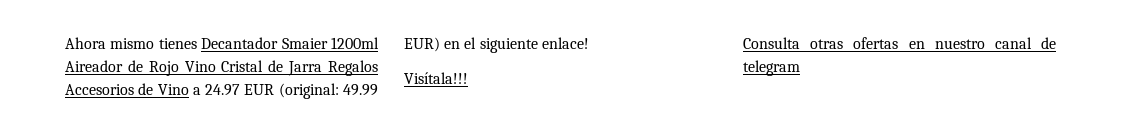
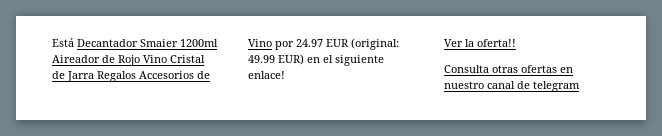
[65,37,197,49] Ahora mismo tienes -> [52,38,74,47] Está
[192,87,201,95] a -> [275,41,294,50] por
[404,72,468,84] Visítala!!! -> [444,39,516,47] Ver la oferta!!

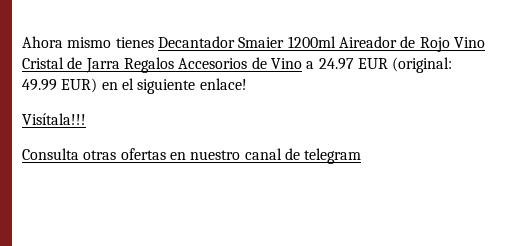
[52,38,74,47] Está -> [22,36,154,48] Ahora mismo tienes
[275,41,294,50] por -> [306,61,315,69] a
[444,39,516,47] Ver la oferta!! -> [22,113,86,125] Visítala!!!

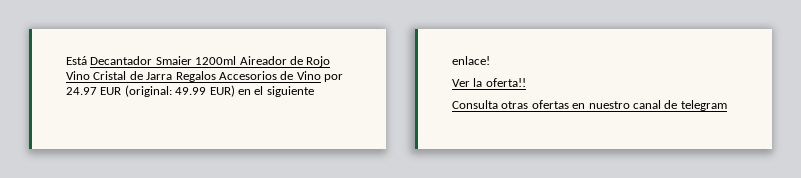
[22,36,154,48] Ahora mismo tienes -> [66,56,87,65] Está
[306,61,315,69] a -> [324,74,343,82] por
[22,113,86,125] Visítala!!! -> [452,78,526,87] Ver la oferta!!

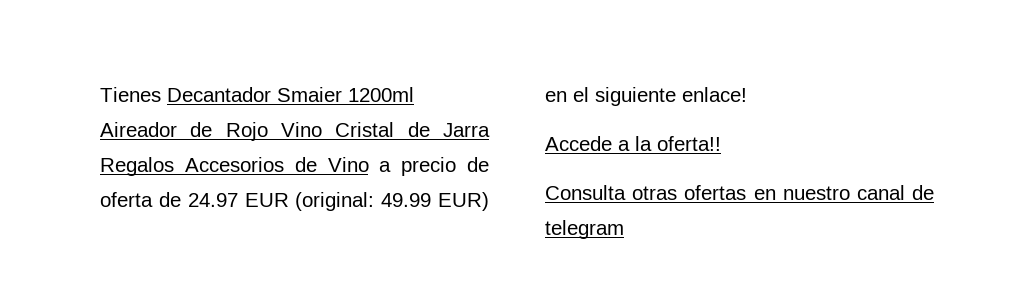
[66,56,87,65] Está -> [100,87,161,102] Tienes
[324,74,343,82] por -> [379,157,489,176] [100,192,181,207] a precio de oferta de
[452,79,470,87] Ver -> [545,136,630,151] Accede a

